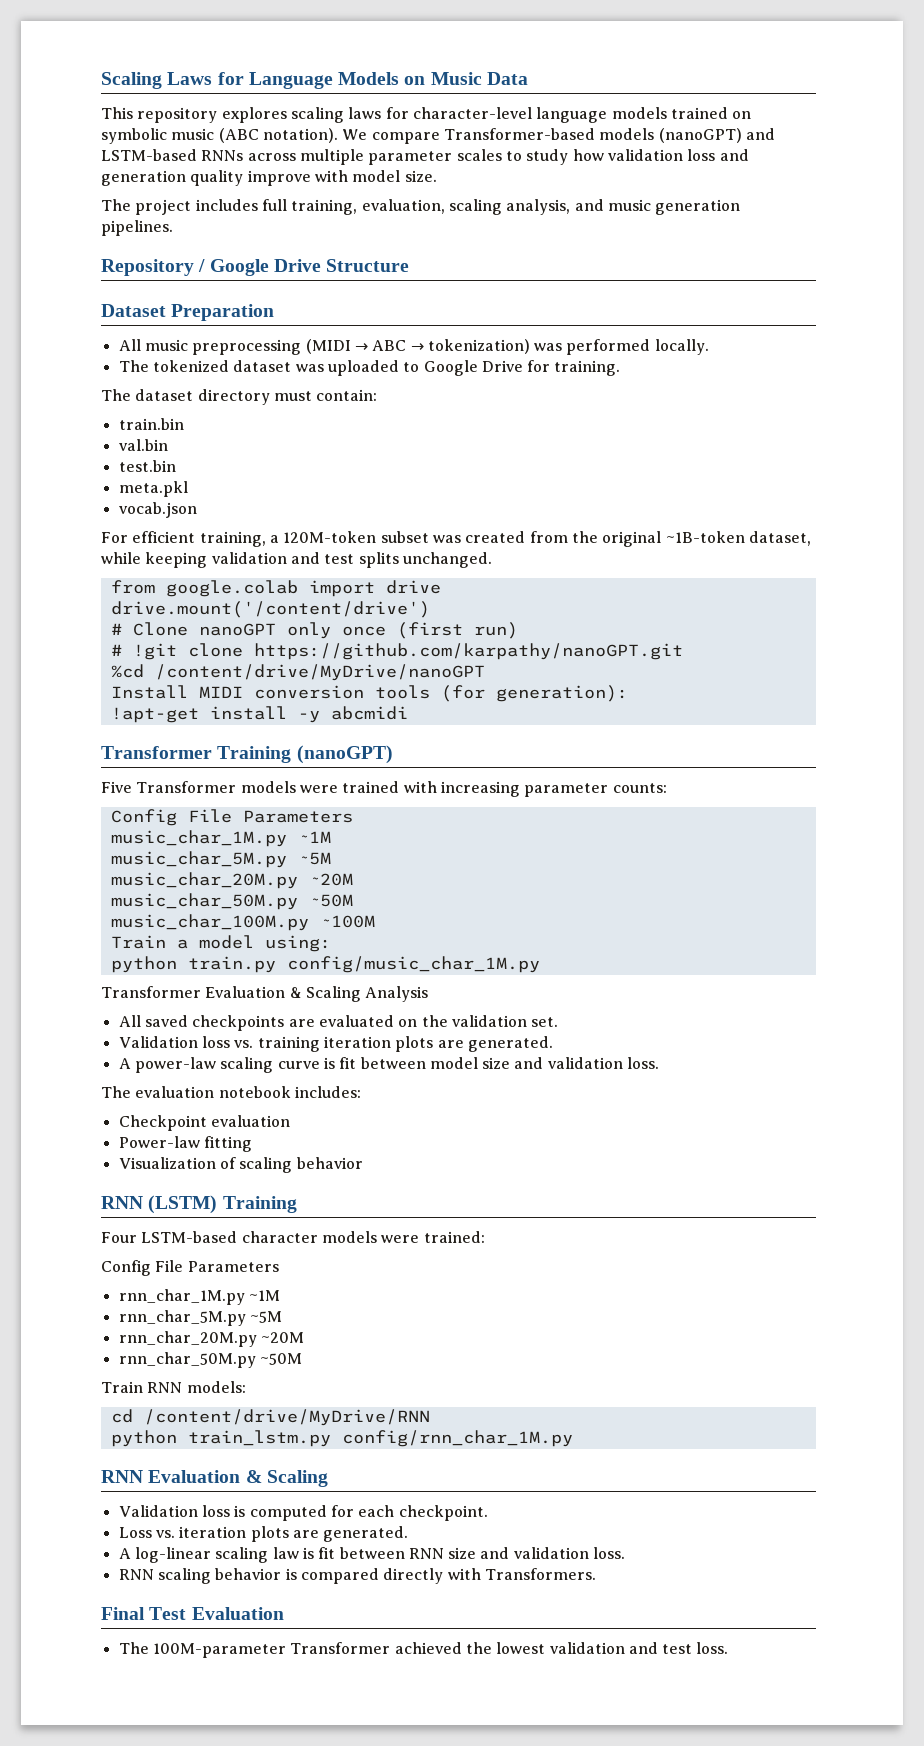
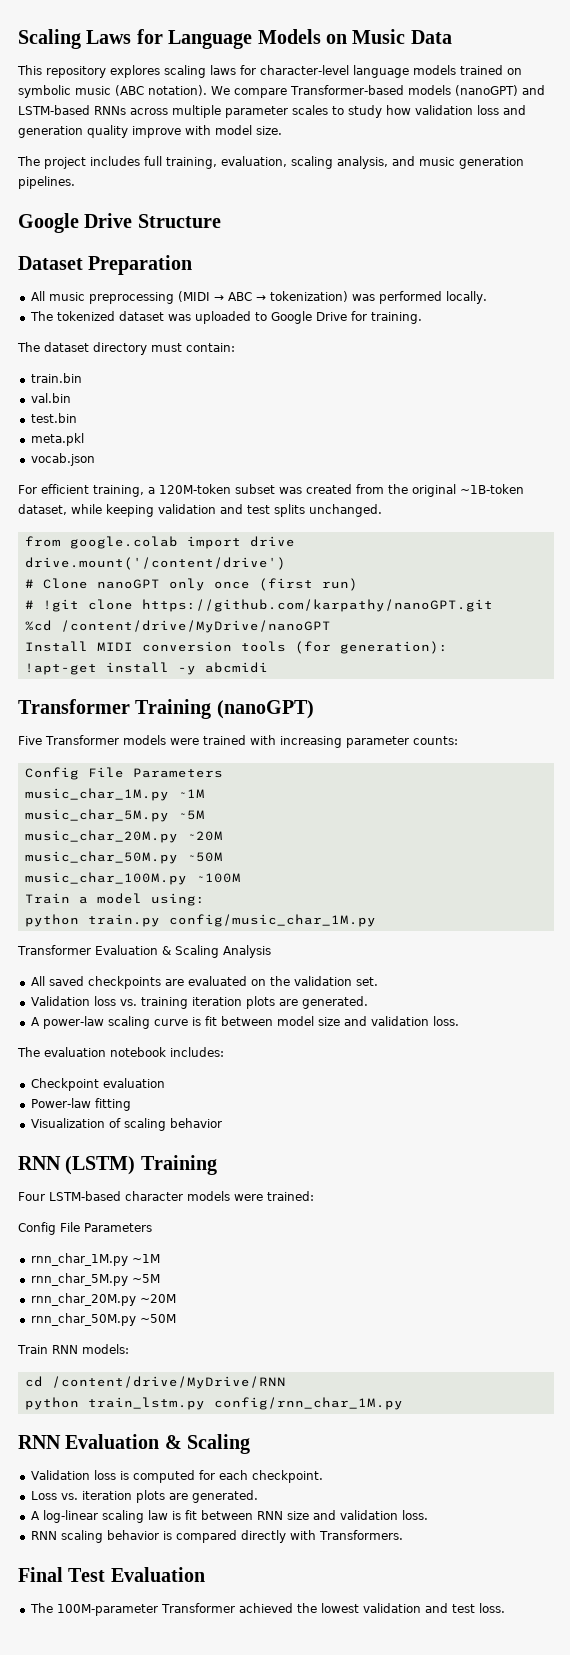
[101,259,206,276] Repository / -> (75, 182) none

